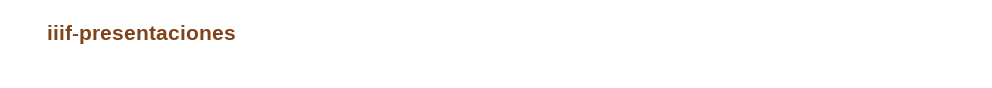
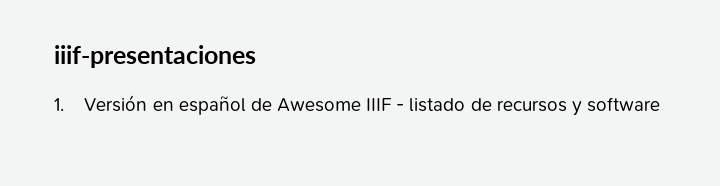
(236, 34) none -> [54,95,660,116] // 1. Versión en español de Awesome IIIF - listado de recursos y software

